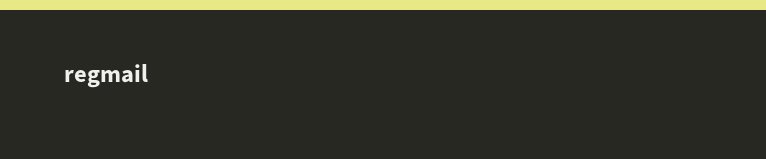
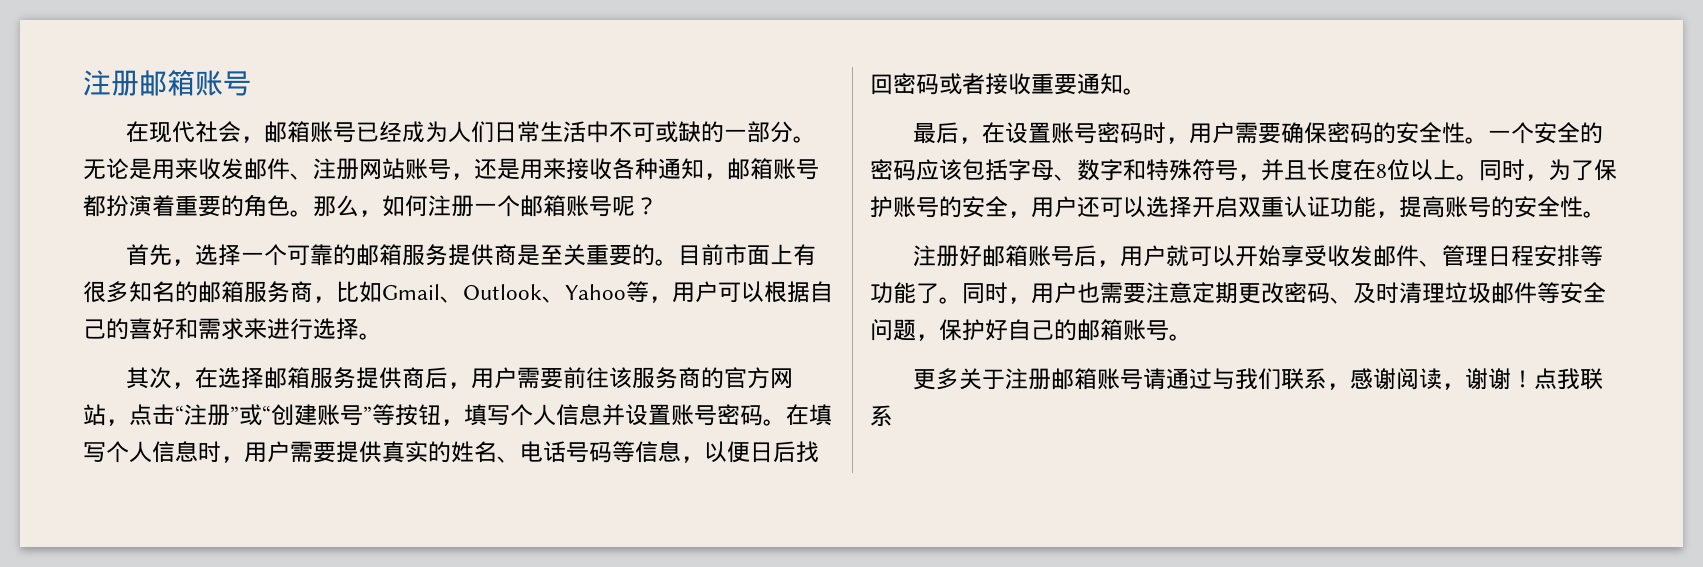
[64,64,148,88] regmail -> [83,70,251,96] [125,121,816,143] [83,158,819,180] [83,194,658,217] [125,244,816,266] [83,281,833,303] [83,318,382,340] [125,367,793,389] [83,404,832,426] [83,441,819,463] [870,73,1146,95] [912,122,1603,144] [870,159,1617,181] [870,196,1606,218] [912,245,1603,267] [870,282,1606,304] [870,319,1192,341] [912,368,1603,390] [870,405,893,427] 注册邮箱账号 // 在现代社会，邮箱账号已经成为人们日常生活中不可或缺的一部分。无论是用来收发邮件、注册网站账号，还是用来接收各种通知，邮箱账号都扮演着重要的角色。那么，如何注册一个邮箱账号呢？ // 首先，选择一个可靠的邮箱服务提供商是至关重要的。目前市面上有很多知名的邮箱服务商，比如Gmail、Outlook、Yahoo等，用户可以根据自己的喜好和需求来进行选择。 // 其次，在选择邮箱服务提供商后，用户需要前往该服务商的官方网站，点击“注册”或“创建账号”等按钮，填写个人信息并设置账号密码。在填写个人信息时，用户需要提供真实的姓名、电话号码等信息，以便日后找回密码或者接收重要通知。 // 最后，在设置账号密码时，用户需要确保密码的安全性。一个安全的密码应该包括字母、数字和特殊符号，并且长度在8位以上。同时，为了保护账号的安全，用户还可以选择开启双重认证功能，提高账号的安全性。 // 注册好邮箱账号后，用户就可以开始享受收发邮件、管理日程安排等功能了。同时，用户也需要注意定期更改密码、及时清理垃圾邮件等安全问题，保护好自己的邮箱账号。 // 更多关于注册邮箱账号请通过与我们联系，感谢阅读，谢谢！点我联系

